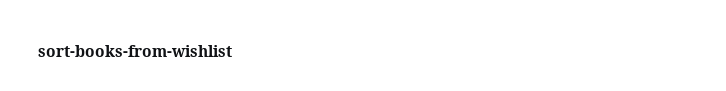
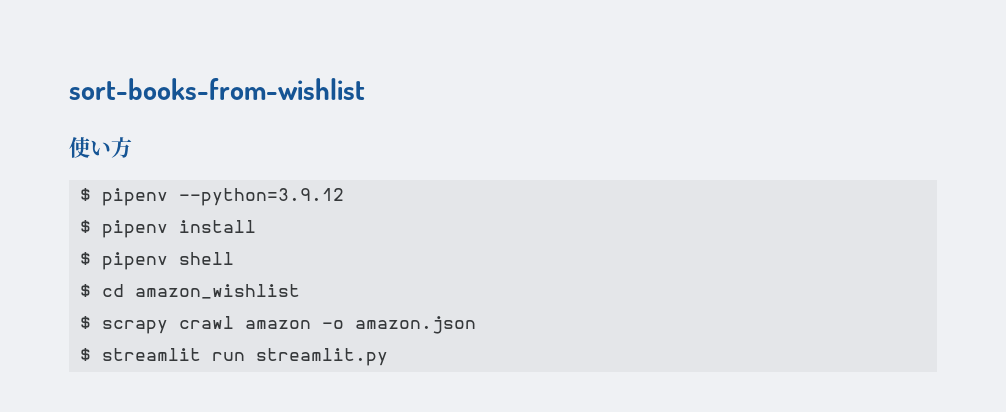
(232, 51) none -> [69,137,132,158] [79,188,344,206] [79,220,256,238] [79,252,234,270] [79,284,300,299] [79,316,476,334] [79,348,388,366] // 使い方 // $ pipenv --python=3.9.12 // $ pipenv install // $ pipenv shell // $ cd amazon_wishlist // $ scrapy crawl amazon -o amazon.json // $ streamlit run streamlit.py

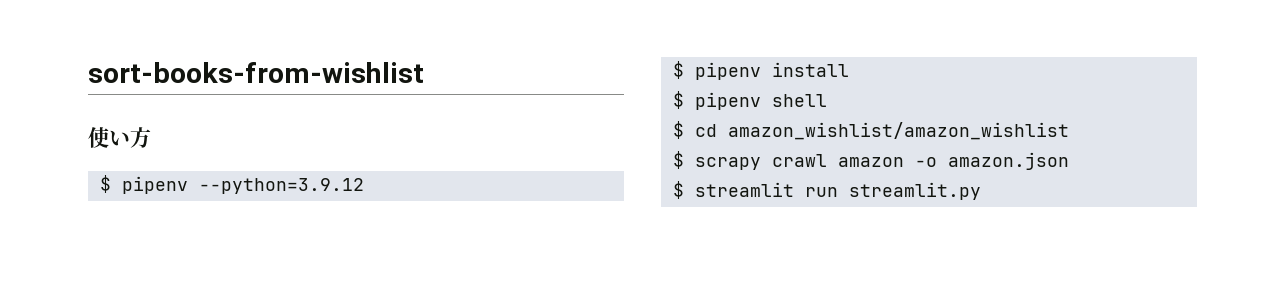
[134,284,300,299] amazon_wishlist -> [728,122,1069,140] amazon_wishlist/amazon_wishlist

